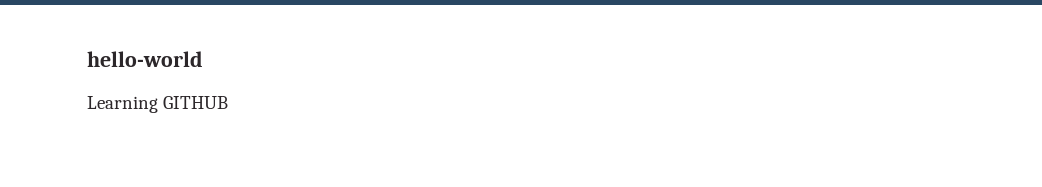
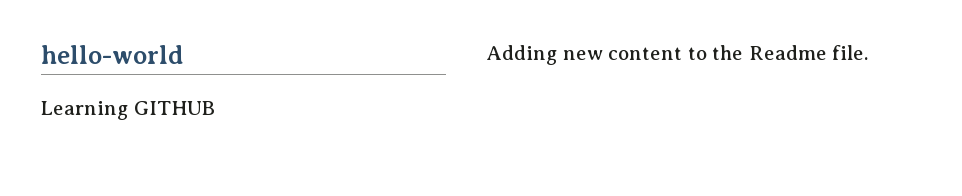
(229, 102) none -> [486,45,869,65] // Adding new content to the Readme file.

